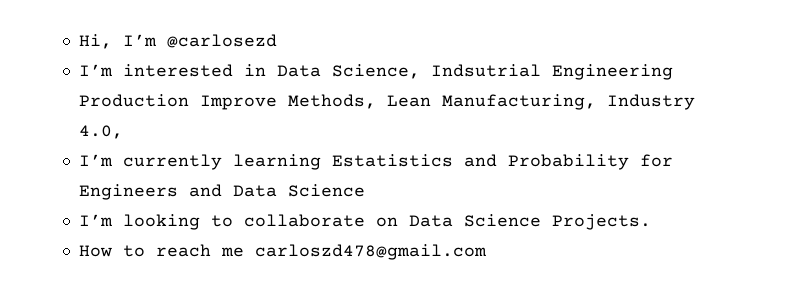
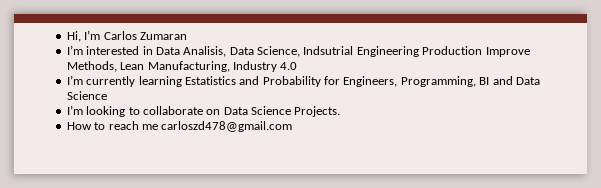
[166,34,277,48] @carlosezd -> [103,31,187,40] Carlos Zumaran
(321, 71) none -> [183,46,254,57] Analisis, Data
[78,125,123,139] 4.0, -> [280,62,298,70] 4.0
[78,184,178,200] Engineers -> [343,76,490,87] Engineers, Programming, BI

